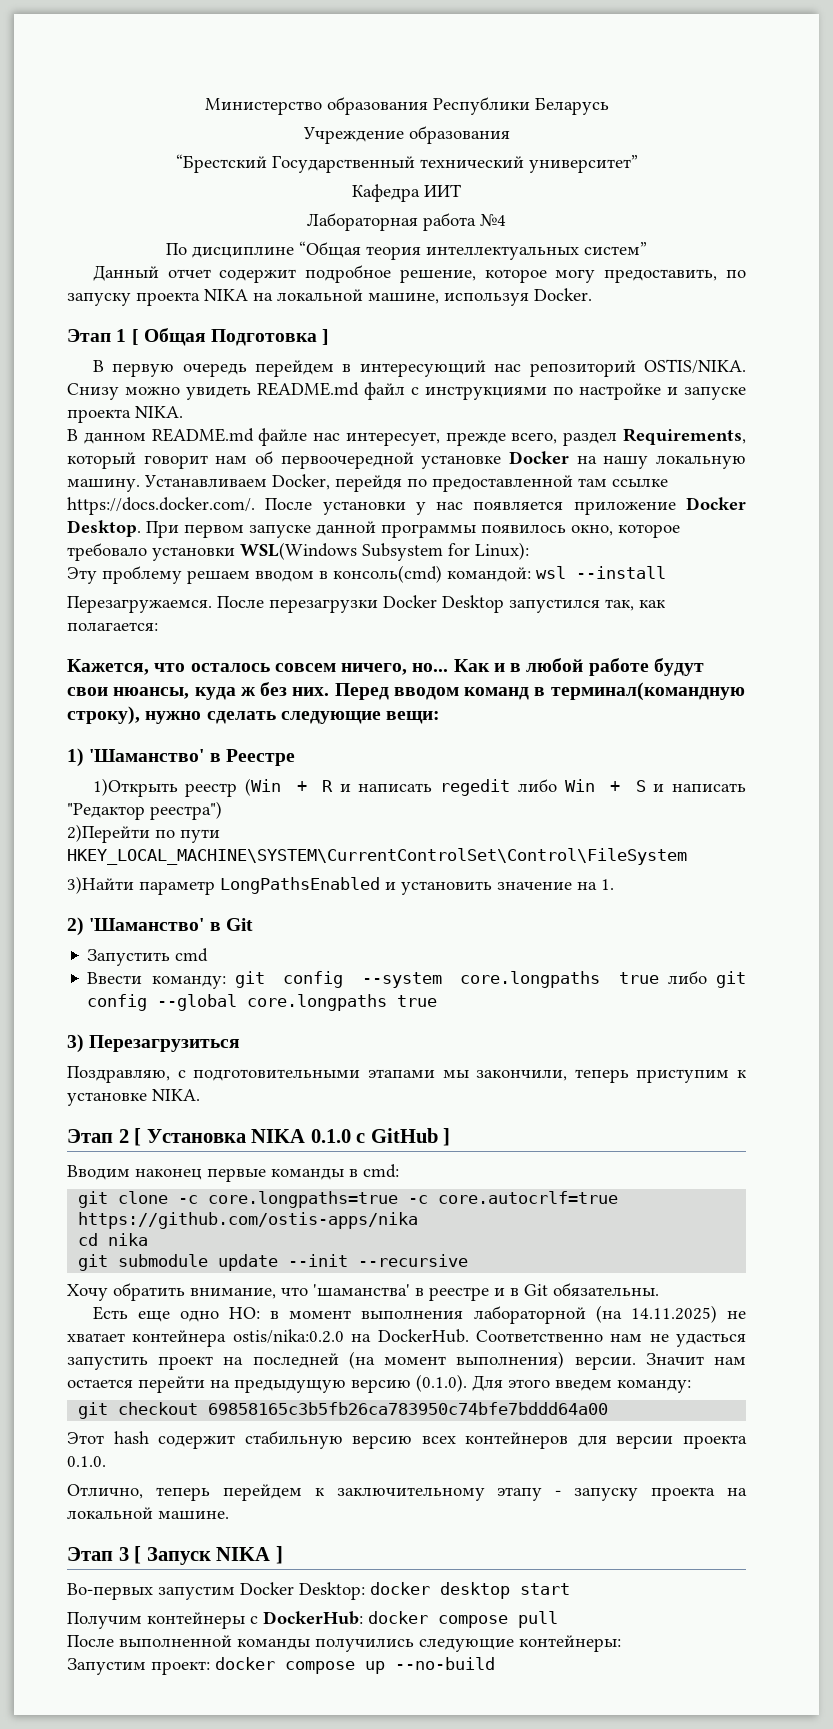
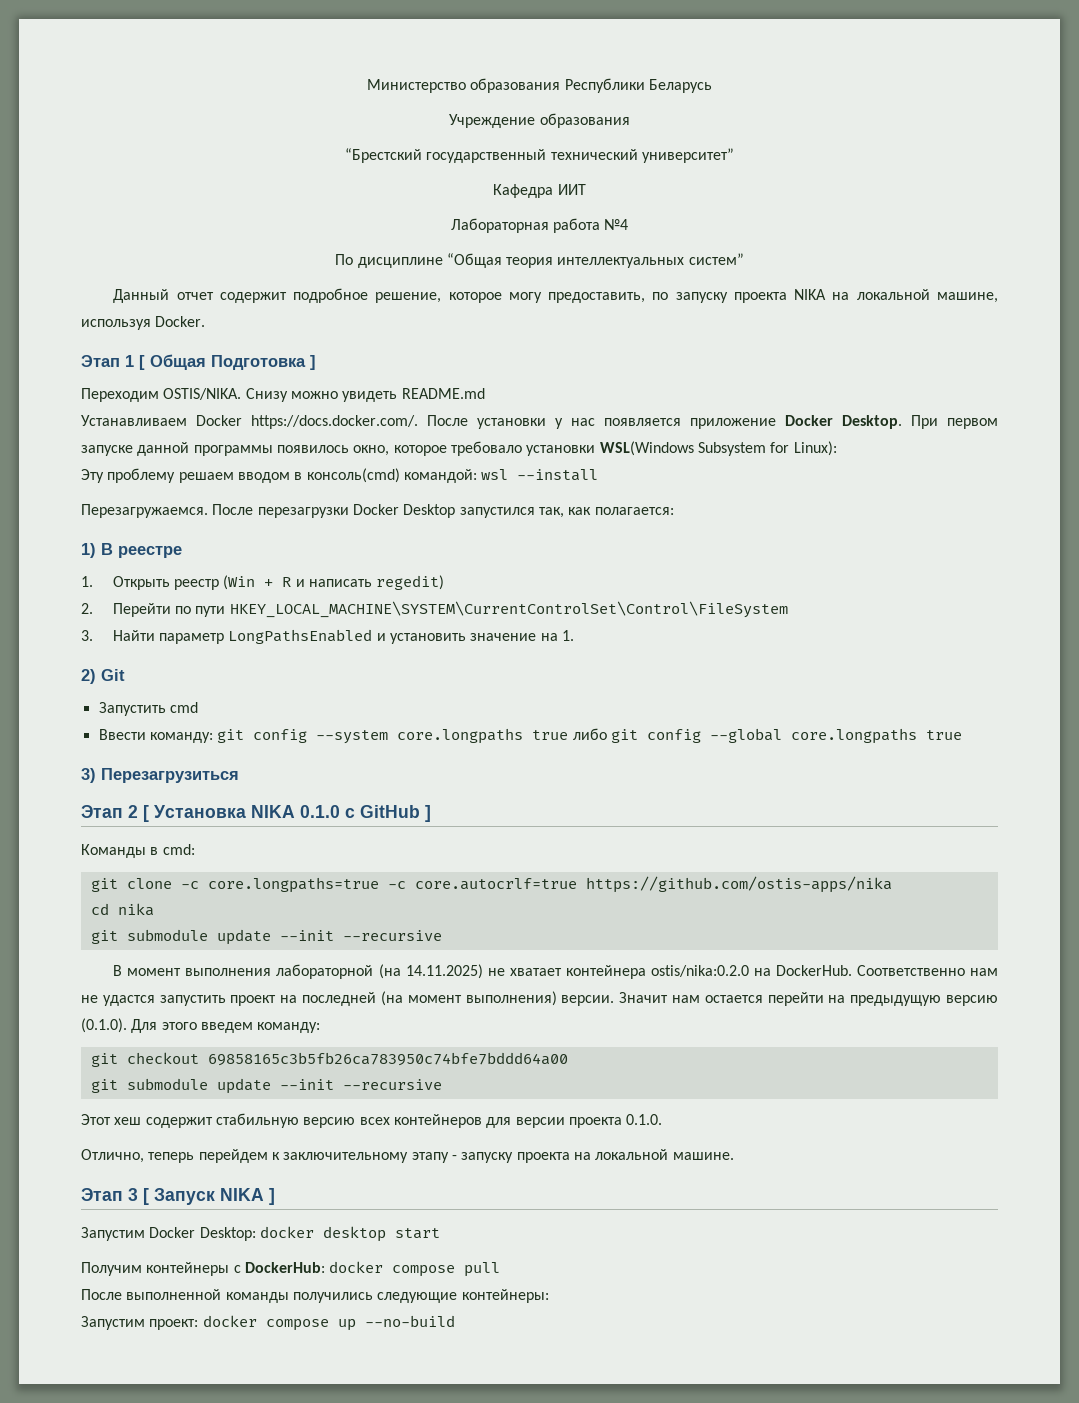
[271,155,415,173] Государственный -> [426,149,547,163] государственный
[92,360,636,377] В первую очередь перейдем в интересующий нас репозиторий -> [81,388,159,402] Переходим
[364,382,746,400] [67,406,183,423] [67,428,746,446] [67,451,746,469] [67,474,668,492] файл с инструкциями по настройке и запуске проекта NIKA. // В данном README.md файле нас интересует, прежде всего, раздел Requirements, который говорит нам об первоочередной установке Docker на нашу локальную машину. Устанавливаем Docker, перейдя по предоставленной там ссылке -> [81,415,242,426] // Устанавливаем Docker
[67,658,704,676] [67,682,745,701] [67,706,441,725] [67,748,295,767] [92,778,178,797] Кажется, что осталось совсем ничего, но... Как и в любой работе будут свои нюансы, куда ж без них. Перед вводом команд в терминал(командную строку), нужно сделать следующие вещи: // 1) 'Шаманство' в Реестре // 1)Открыть -> [81,543,182,558] [81,576,170,590] 1) В реестре // 1. Открыть
[440,779,746,796] [67,801,222,820] [67,824,150,843] regedit либо Win + S и написать "Редактор реестра") // 2)Перейти -> [376,575,445,590] [81,603,171,617] regedit) // 2. Перейти
[67,876,134,894] 3)Найти -> [81,630,155,641] 3. Найти
[89,918,221,931] 'Шаманство' в -> (96, 676) none
[67,1066,747,1083] [67,1089,200,1106] // Поздравляю, с подготовительными этапами мы закончили, теперь приступим к установке NIKA. -> (239, 775) none
[67,1165,344,1182] Вводим наконец первые команды -> [81,844,146,858] Команды
[67,1283,659,1301] [92,1306,280,1322] Хочу обратить внимание, что 'шаманства' в реестре и в Git обязательны. // Есть еще одно НО: в -> [113,965,123,976] В
[676,1333,746,1347] удасться -> [102,995,155,1006] удастся
(609, 1408) none -> [90,1078,442,1094] // git submodule update --init --recursive
[113,1431,149,1444] hash -> [114,1117,142,1125] хеш
[67,1583,235,1600] Во-первых запустим -> [81,1227,145,1241] Запустим

